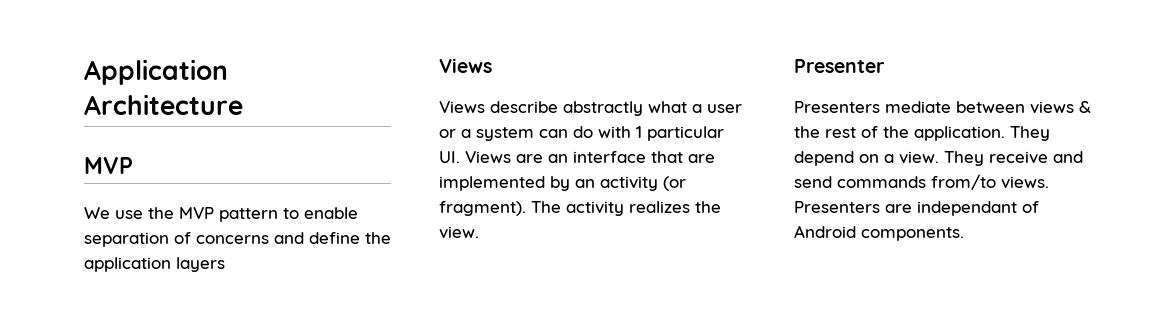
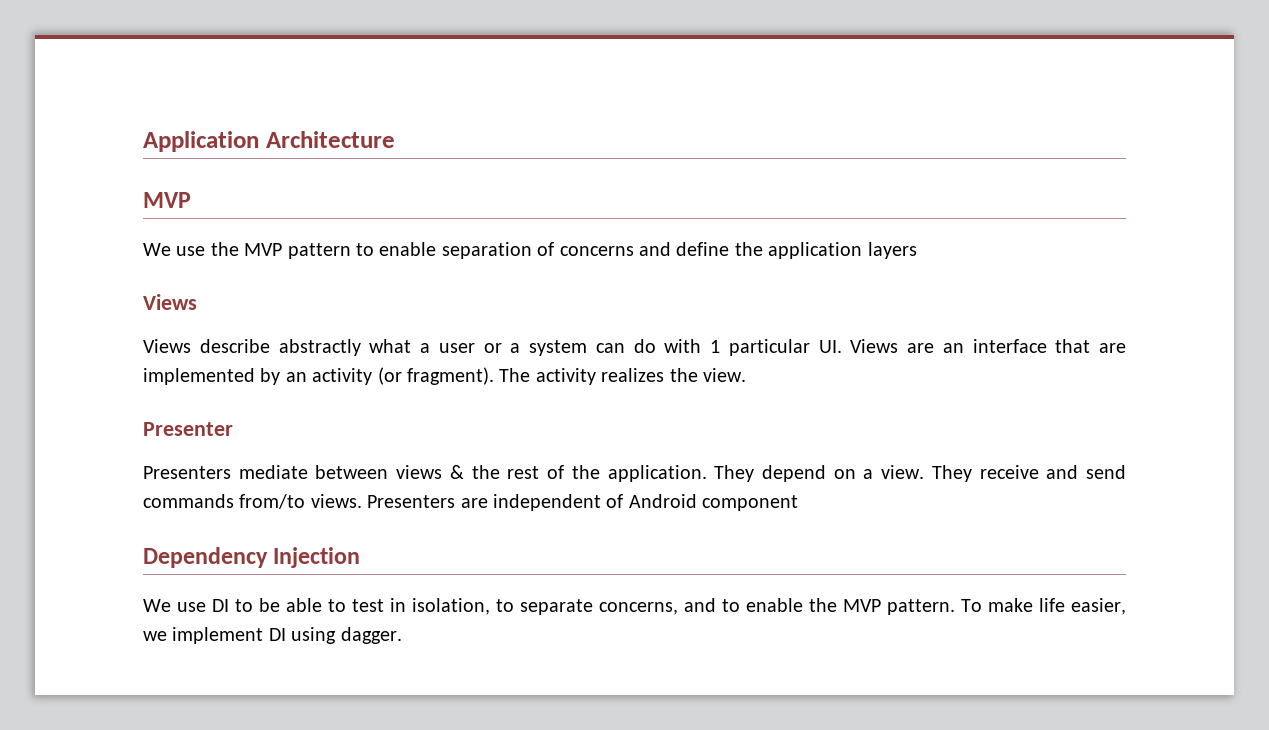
[917,201,1017,216] independant -> [493,494,601,511] independent
[861,227,964,241] components. -> [702,495,799,511] [143,547,361,568] [143,598,1126,615] [143,627,402,644] component // Dependency Injection // We use DI to be able to test in isolation, to separate concerns, and to enable the MVP pattern. To make life easier, we implement DI using dagger.

